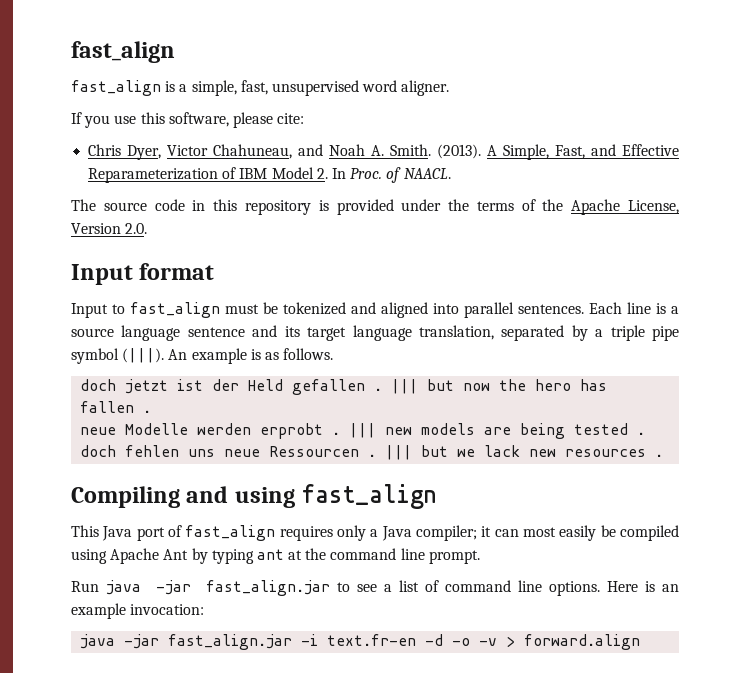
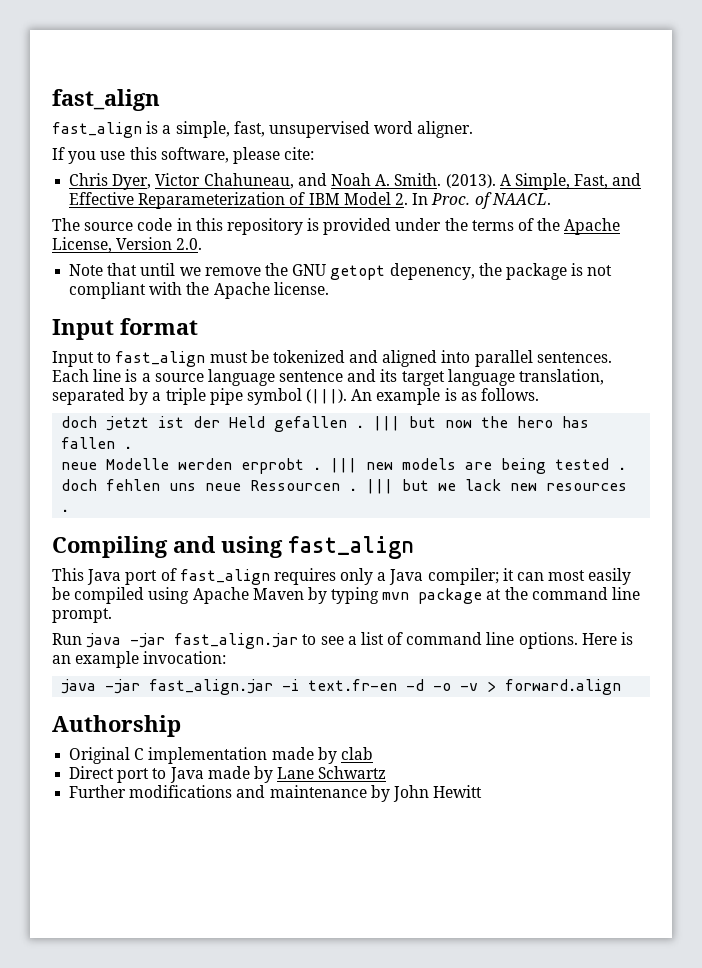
(148, 228) none -> [69,263,613,280] [69,282,329,299] // Note that until we remove the GNU getopt depenency, the package is not compliant with the Apache license.
[163,549,189,560] Ant -> [252,588,304,600] Maven
[256,549,284,560] ant -> [382,588,483,604] mvn package
(641, 642) none -> [52,715,181,737] [69,747,373,764] [69,766,387,783] [69,785,483,802] // Authorship // Original C implementation made by clab // Direct port to Java made by Lane Schwartz // Further modifications and maintenance by John Hewitt

